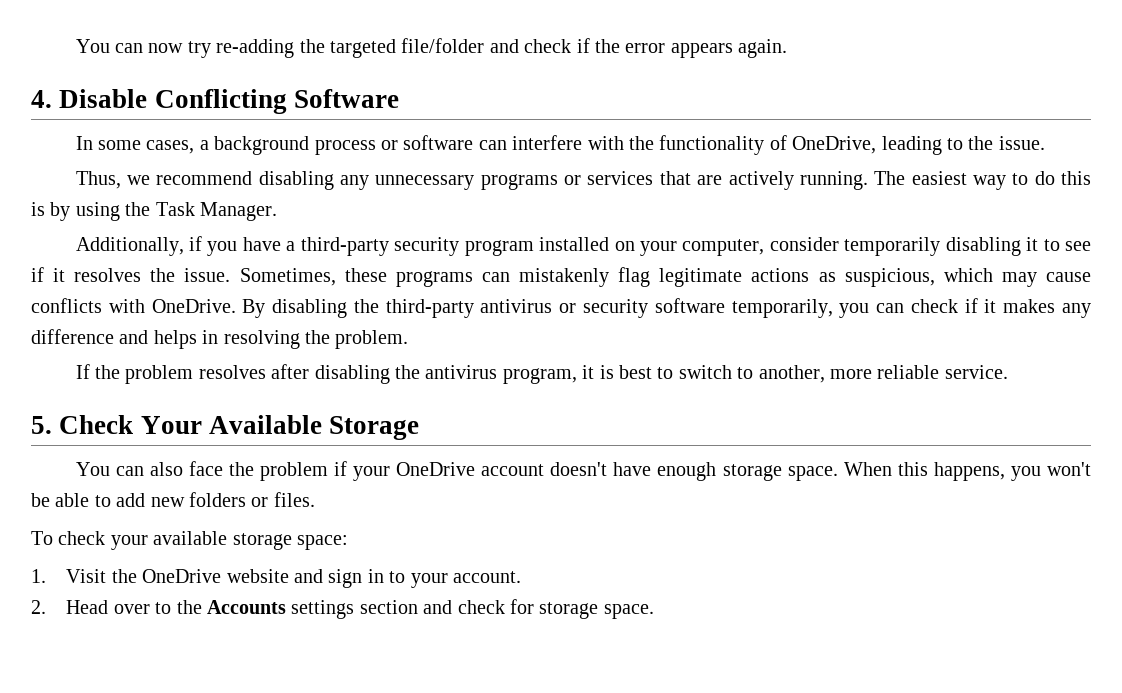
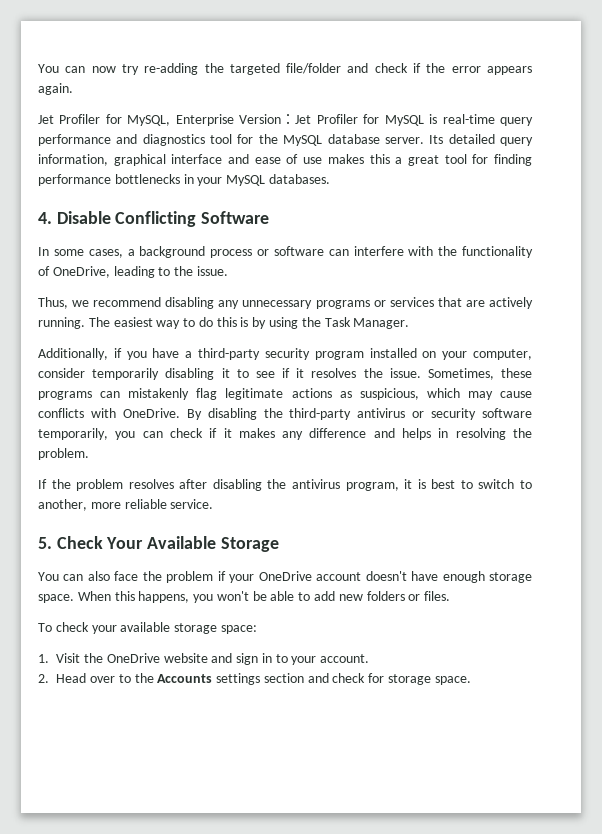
(788, 48) none -> [38,114,533,126] [38,134,533,146] [38,154,532,166] [38,174,330,186] // Jet Profiler for MySQL, Enterprise Version：Jet Profiler for MySQL is real-time query performance and diagnostics tool for the MySQL database server. Its detailed query information, graphical interface and ease of use makes this a great tool for finding performance bottlenecks in your MySQL databases.

